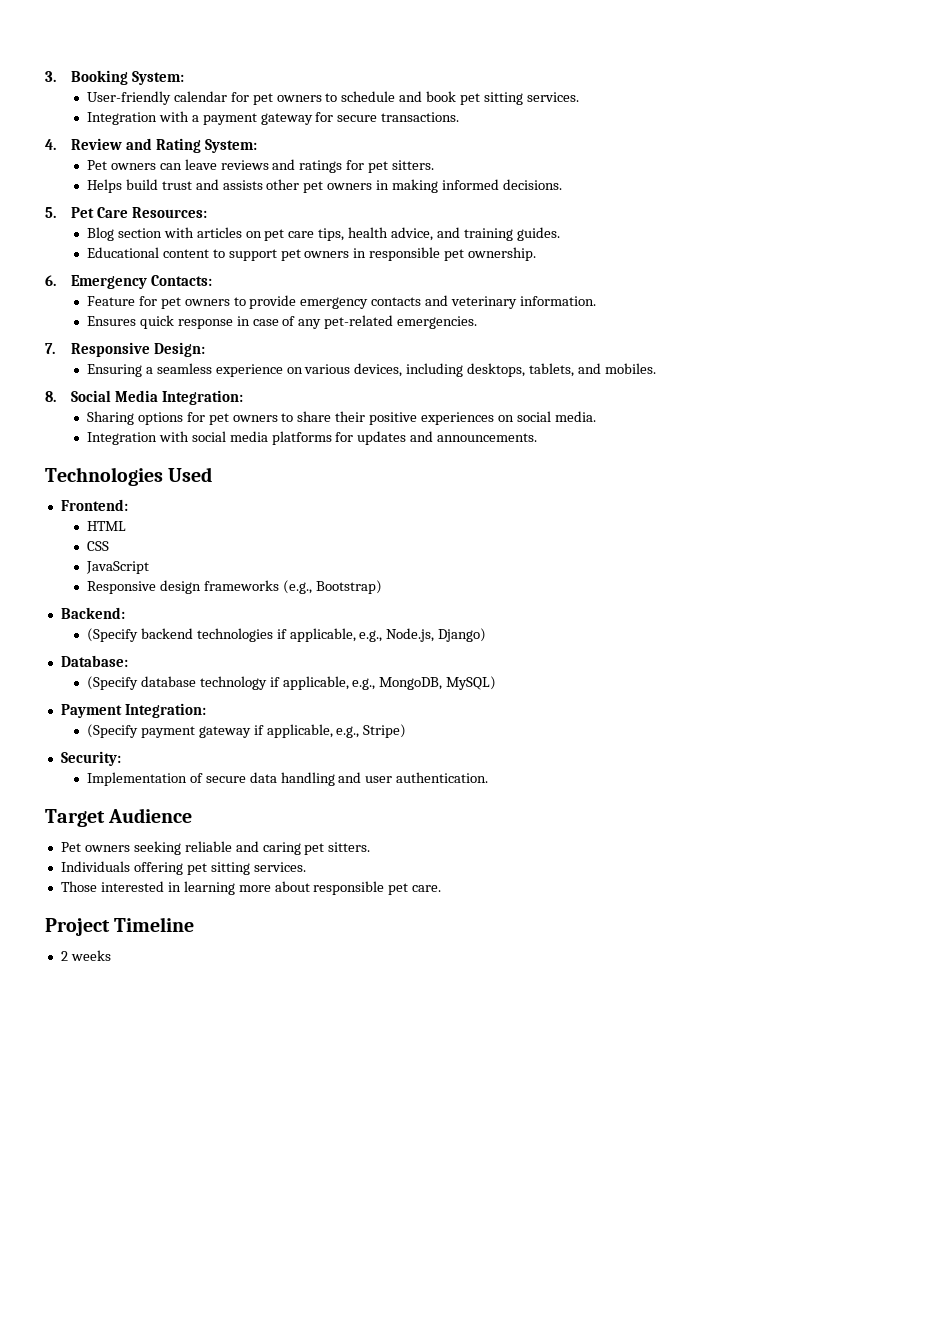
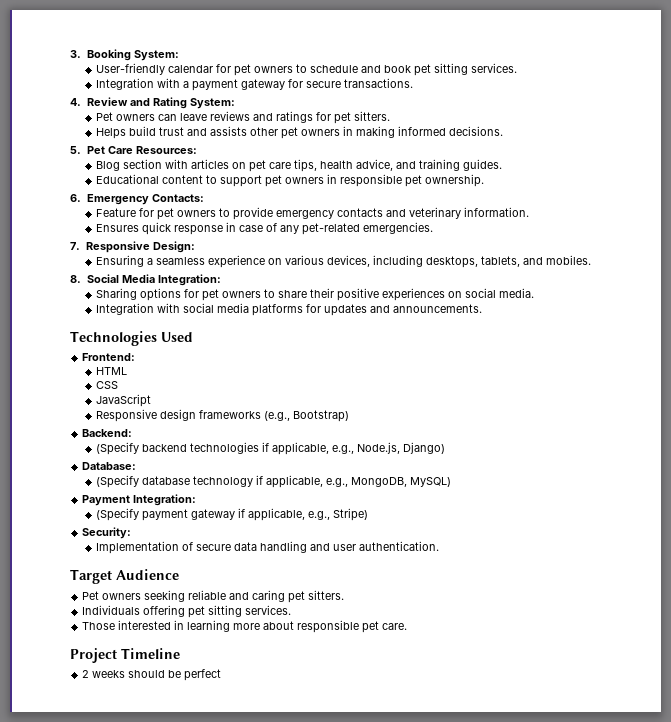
(111, 955) none -> [128,669,222,681] should be perfect

